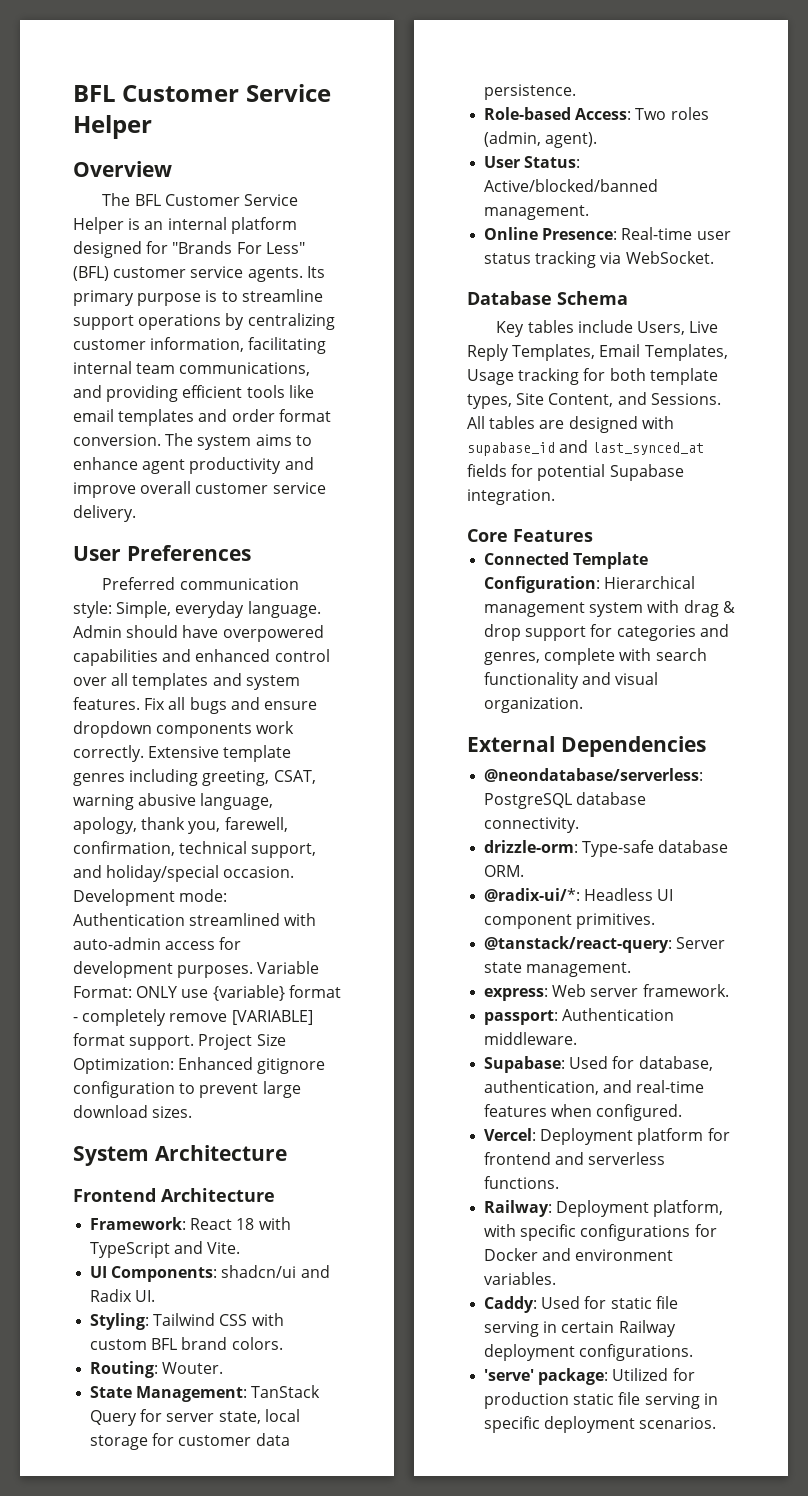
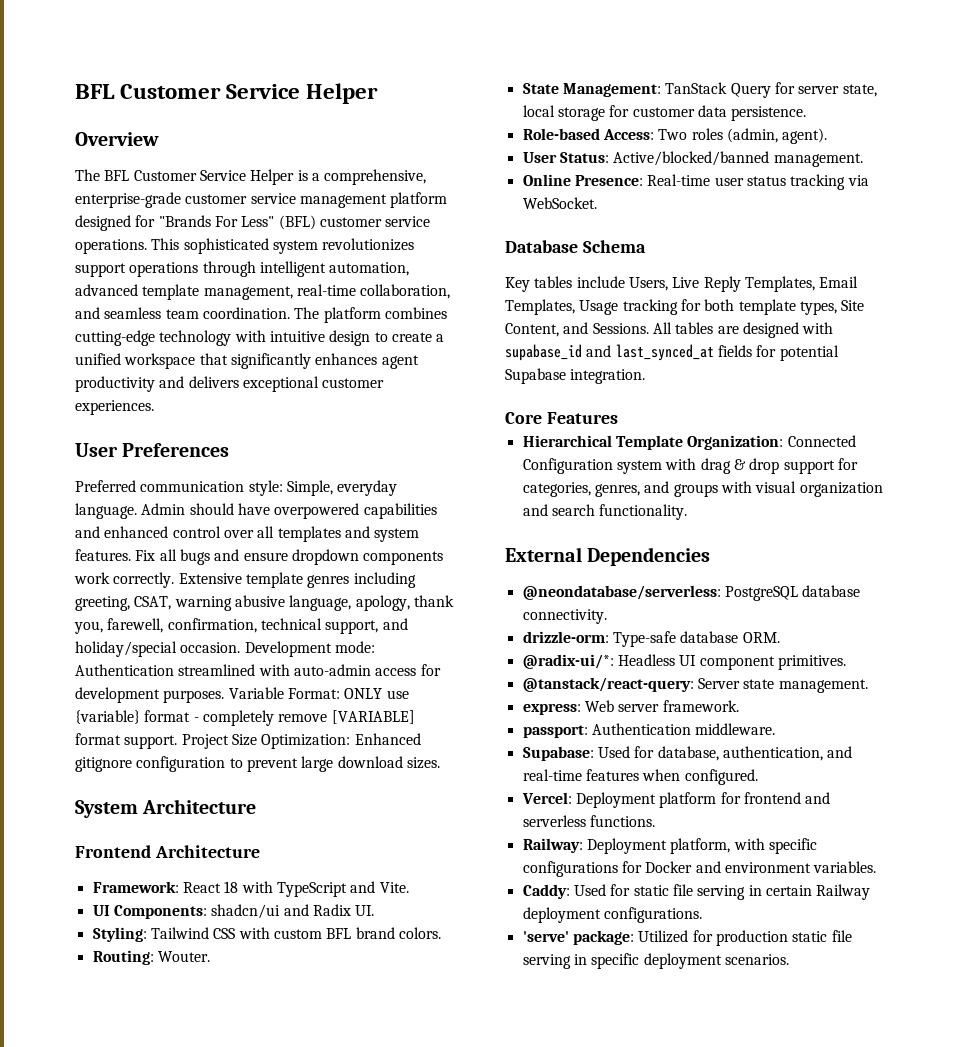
[144,217,227,230] an internal -> [311,169,427,185] [75,192,387,208] a comprehensive, enterprise-grade customer service management
[247,266,325,282] [73,289,323,306] [73,313,335,330] [73,337,327,354] [73,361,311,376] [73,385,314,402] [73,409,331,426] [73,433,312,450] [73,457,314,474] [73,481,326,498] [73,505,136,522] agents. Its primary purpose is to streamline support operations by centralizing customer information, facilitating internal team communications, and providing efficient tools like email templates and order format conversion. The system aims to enhance agent productivity and improve overall customer service delivery. -> [75,238,415,254] [75,261,410,277] [75,284,451,300] [75,307,447,323] [75,330,445,346] [75,353,419,369] [75,376,385,392] [75,400,154,415] operations. This sophisticated system revolutionizes support operations through intelligent automation, advanced template management, real-time collaboration, and seamless team coordination. The platform combines cutting-edge technology with intuitive design to create a unified workspace that significantly enhances agent productivity and delivers exceptional customer experiences.
[484,552,649,569] [484,576,696,593] [484,602,586,617] Connected Template Configuration: Hierarchical management -> [522,435,856,450] [522,458,613,474] Hierarchical Template Organization: Connected Configuration
[616,624,729,641] [484,648,707,665] [484,672,659,689] [484,697,584,713] categories and genres, complete with search functionality and visual organization. -> [522,481,883,497] [522,504,688,520] categories, genres, and groups with visual organization and search functionality.

